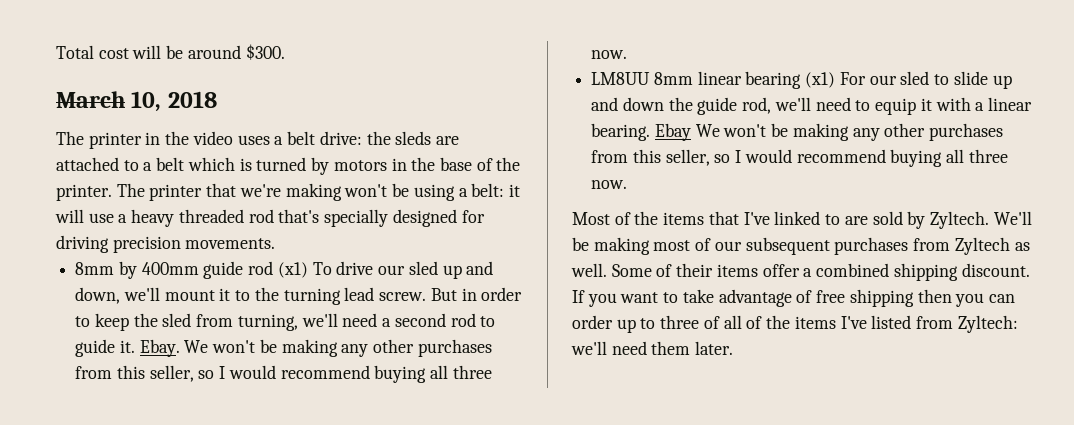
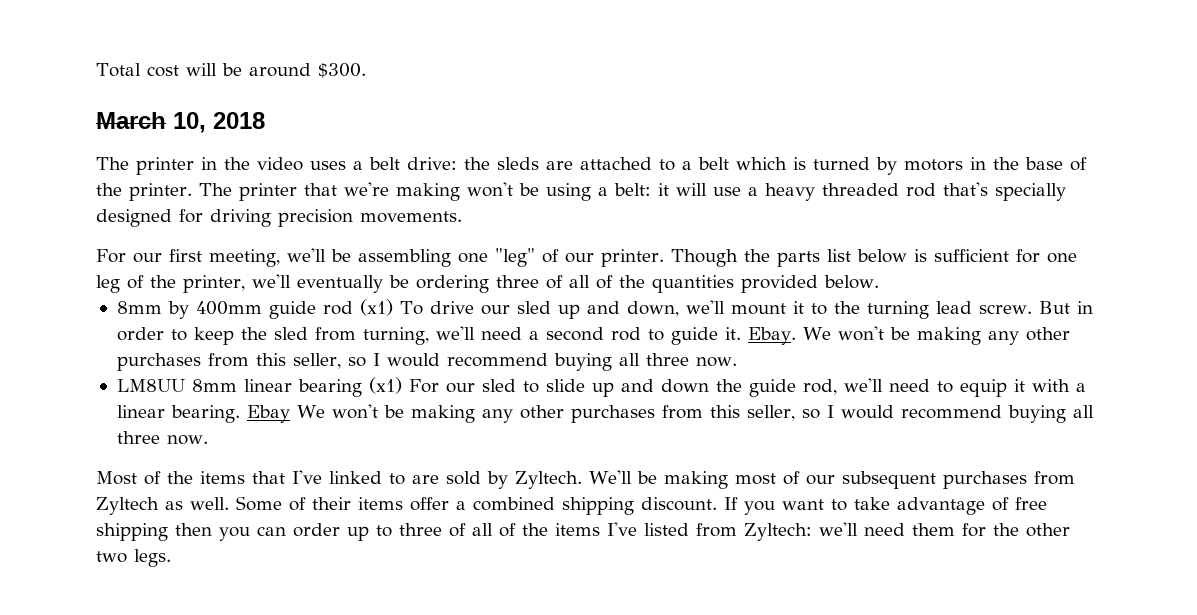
(276, 243) none -> [96,248,1077,267] [96,274,879,293] // For our first meeting, we'll be assembling one "leg" of our printer. Though the parts list below is sufficient for one leg of the printer, we'll eventually be ordering three of all of the quantities provided below.
[695,341,734,355] later. -> [962,523,1070,537] [96,549,171,567] for the other two legs.

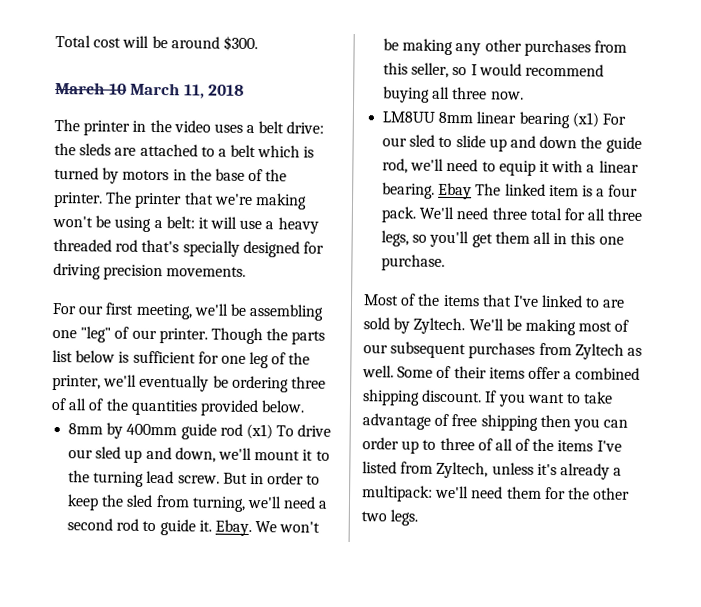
[173,112,206,133] 10, -> [108,82,205,99] 10 March 11,
[296,404,1094,423] [116,431,208,445] We won't be making any other purchases from this seller, so I would recommend buying all three now. -> [475,183,639,197] [381,206,643,223] [381,230,624,248] [381,254,446,271] The linked item is a four pack. We'll need three total for all three legs, so you'll get them all in this one purchase.
[744,523,812,541] Zyltech: -> [436,461,623,480] [362,485,433,502] Zyltech, unless it's already a multipack:

